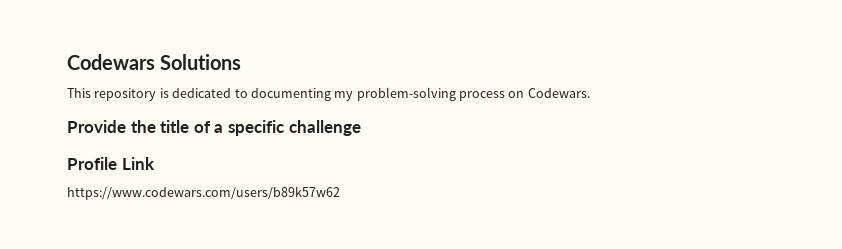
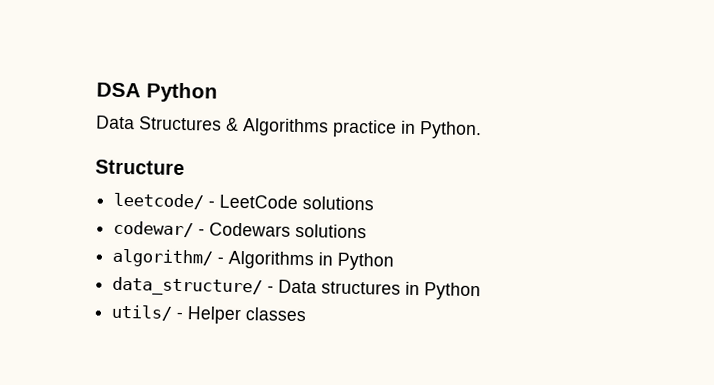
[67,54,242,70] [67,87,590,101] [67,120,361,136] [67,157,155,170] [67,186,340,200] Codewars Solutions // This repository is dedicated to documenting my problem-solving process on Codewars. // Provide the title of a specific challenge // Profile Link // https://www.codewars.com/users/b89k57w62 -> [96,82,218,103] [96,115,482,140] [95,159,185,176] [113,192,375,211] [113,220,368,239] [112,248,395,271] [112,276,482,301] [111,304,308,325] DSA Python // Data Structures & Algorithms practice in Python. // Structure // leetcode/ - LeetCode solutions // codewar/ - Codewars solutions // algorithm/ - Algorithms in Python // data_structure/ - Data structures in Python // utils/ - Helper classes

